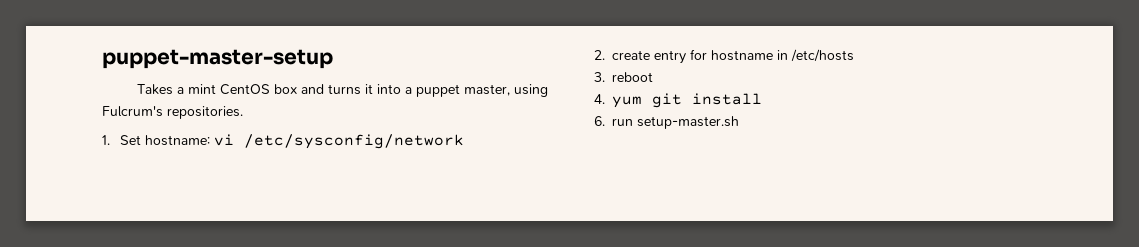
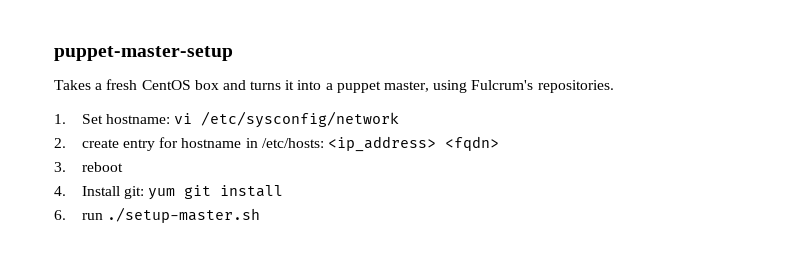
[188,84,217,94] mint -> [106,79,138,90] fresh
[791,49,855,62] /etc/hosts -> [261,136,499,152] /etc/hosts: <ip_address> <fqdn>
(605, 99) none -> [81,186,145,199] Install git:
[637,116,740,129] setup-master.sh -> [107,207,261,223] ./setup-master.sh

